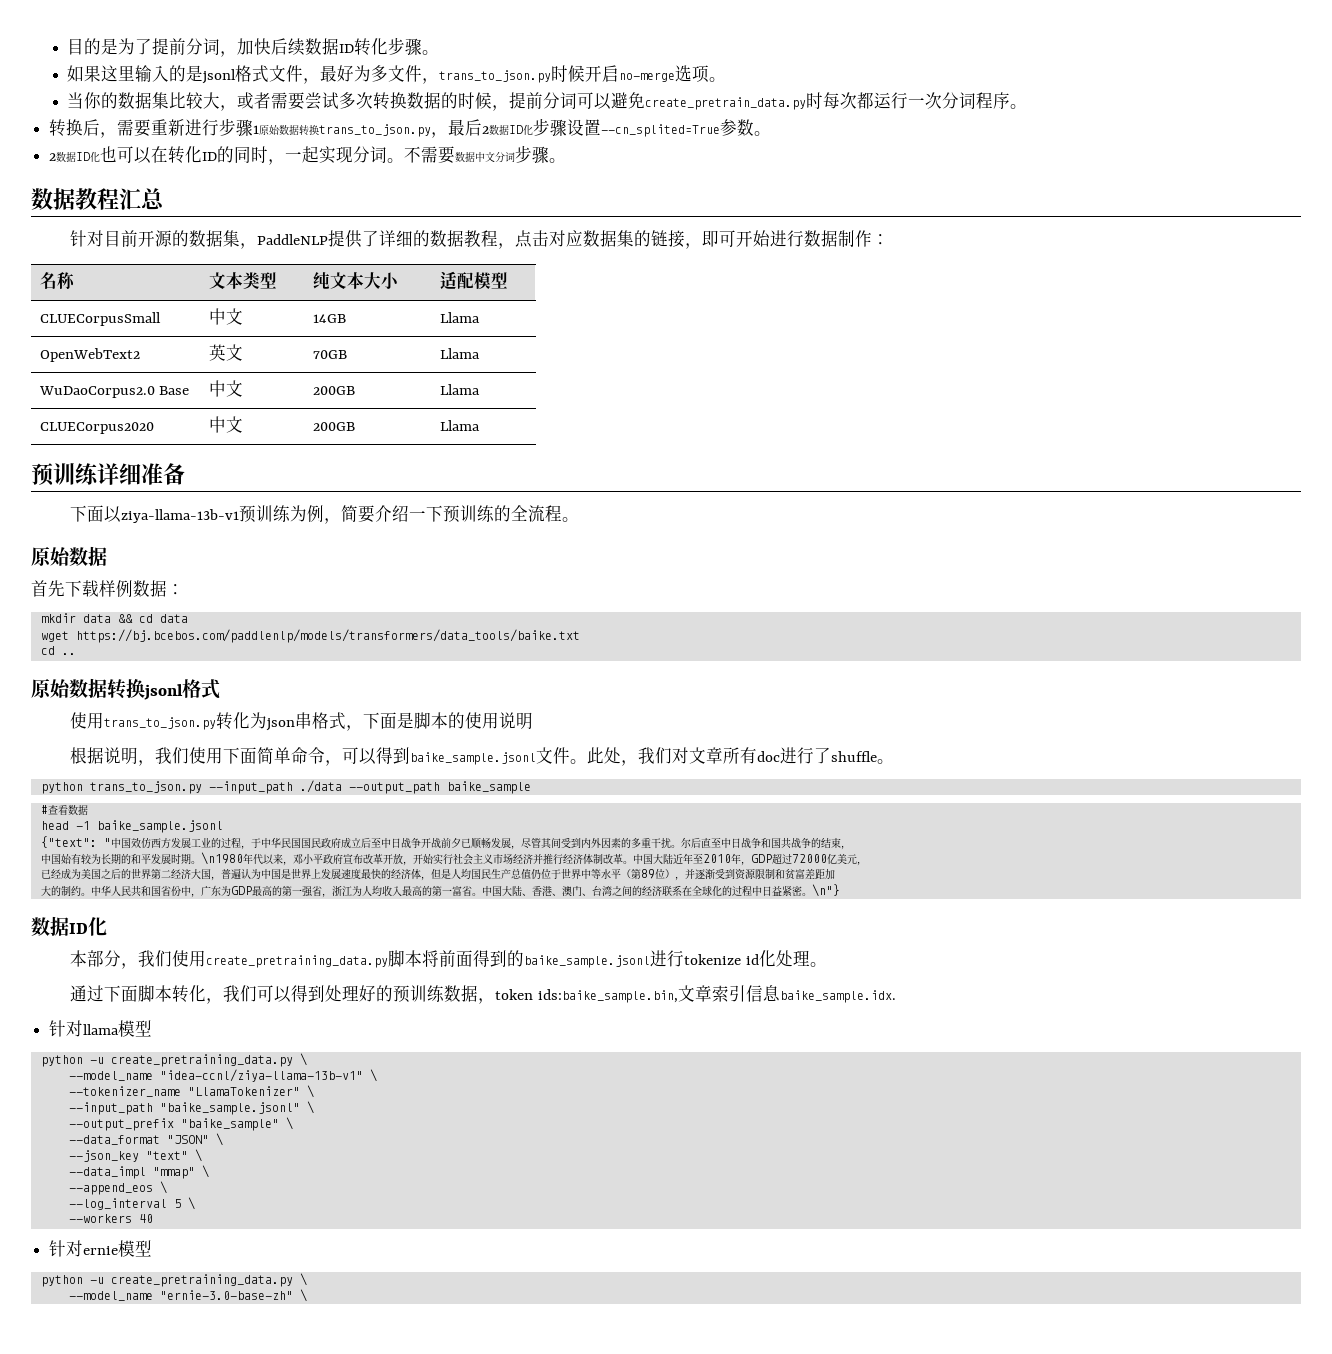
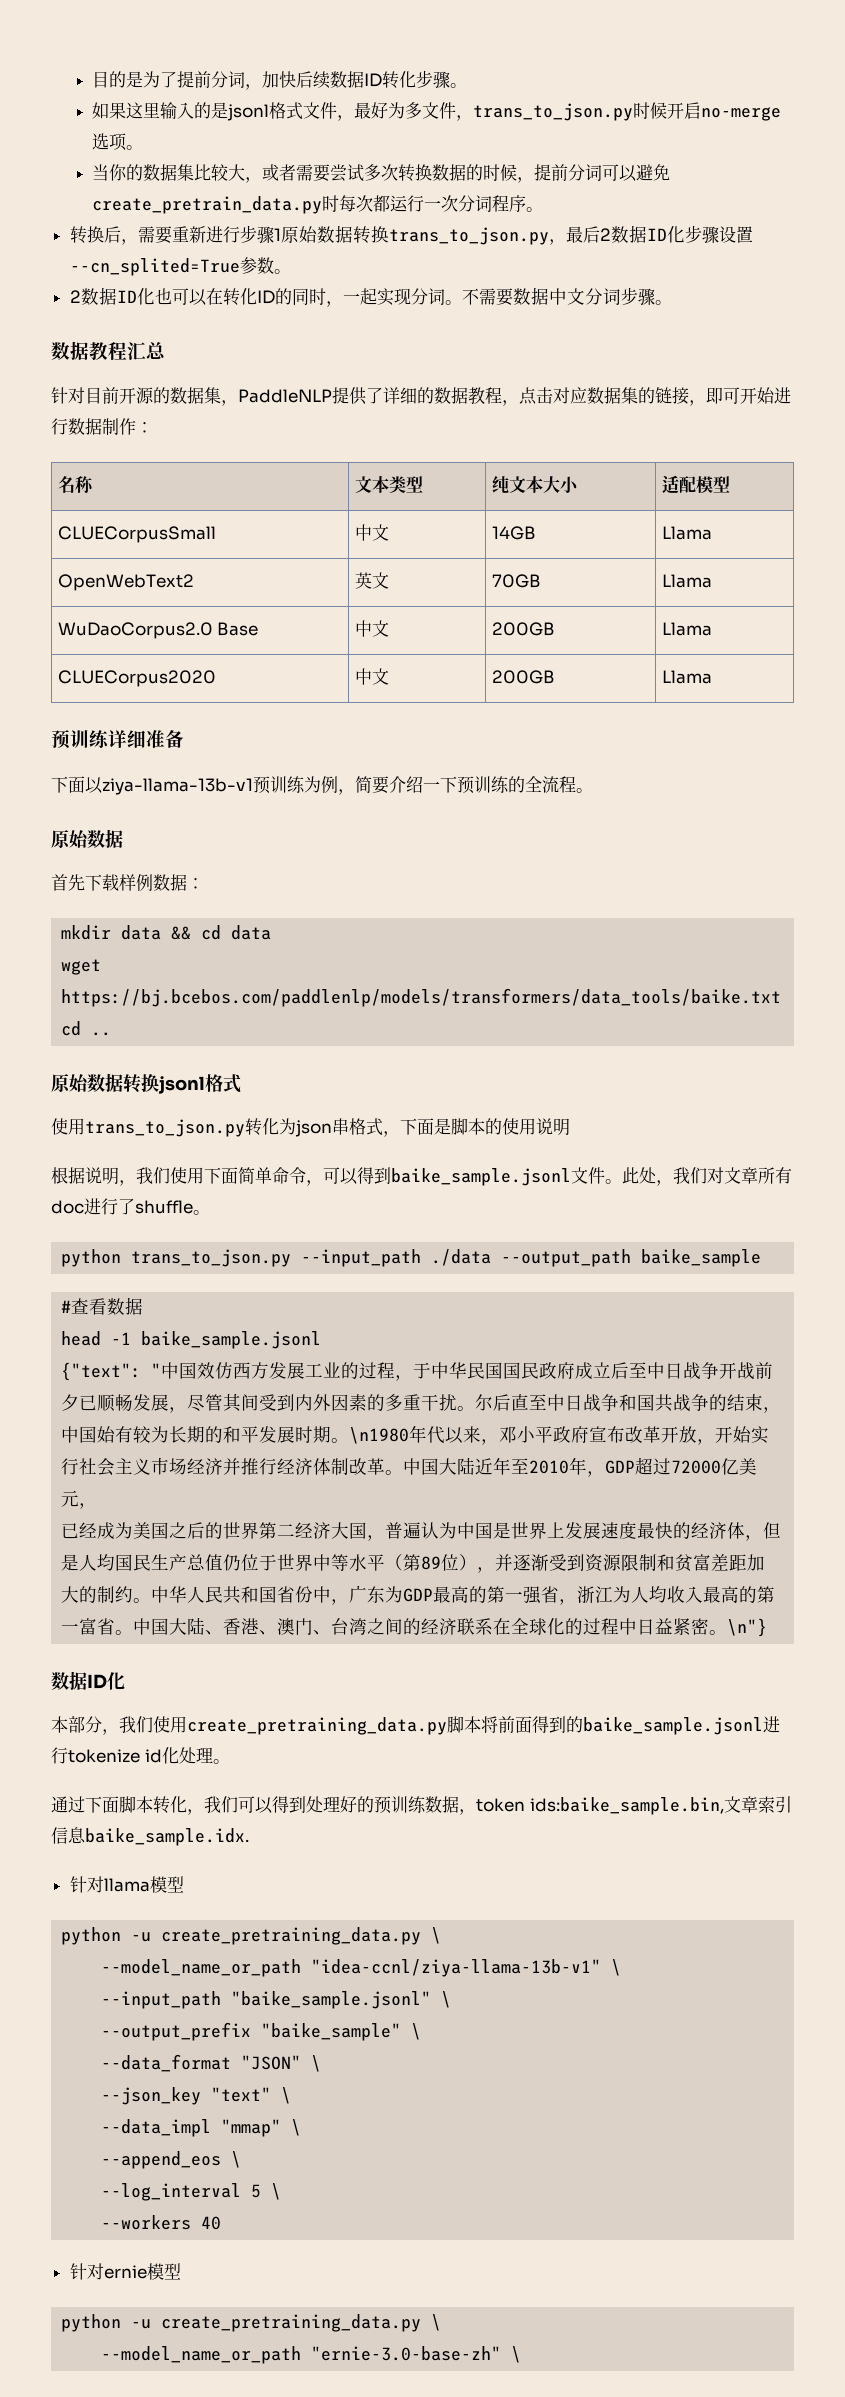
[68,1071,153,1081] --model_name -> [101,1959,302,1977] --model_name_or_path
[68,1085,314,1098] // --tokenizer_name "LlamaTokenizer" \ -> (622, 1967) none
[68,1291,153,1301] --model_name -> [101,2346,302,2364] --model_name_or_path

